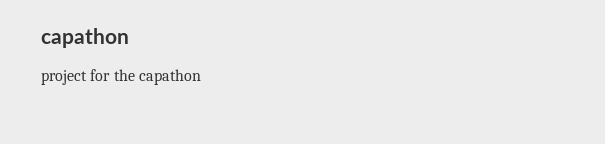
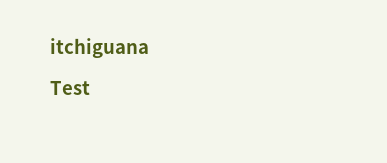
[41,28,129,48] [41,69,201,85] capathon // project for the capathon -> [50,38,149,58] [50,81,90,95] itchiguana // Test

